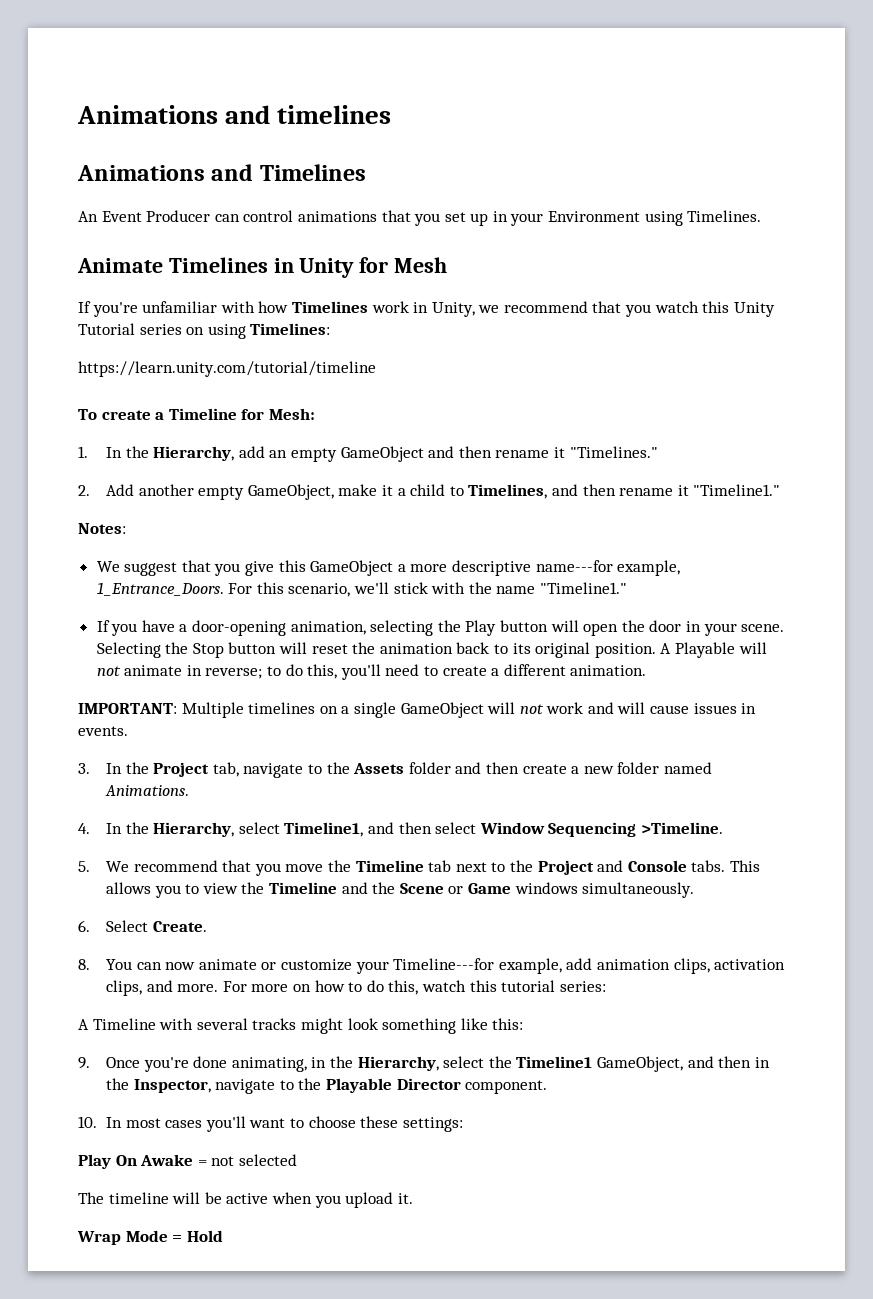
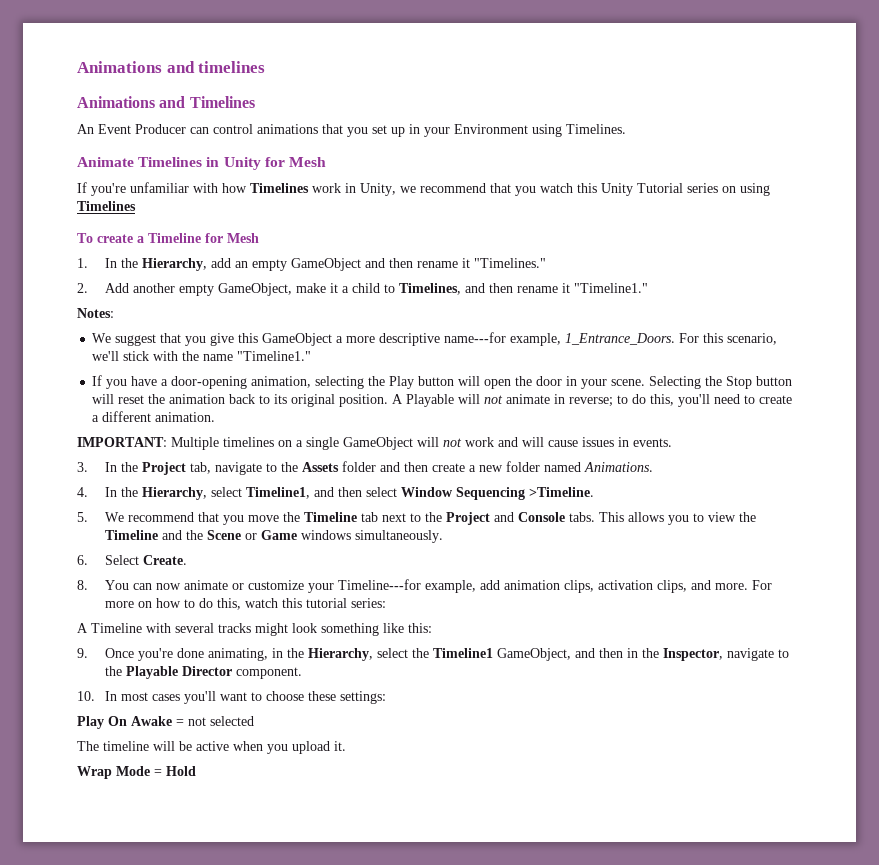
[250,323,331,335] [78,361,376,377] Timelines: // https://learn.unity.com/tutorial/timeline -> [77,201,136,211] Timelines
[268,408,315,420] Mesh: -> [227,233,259,243] Mesh

